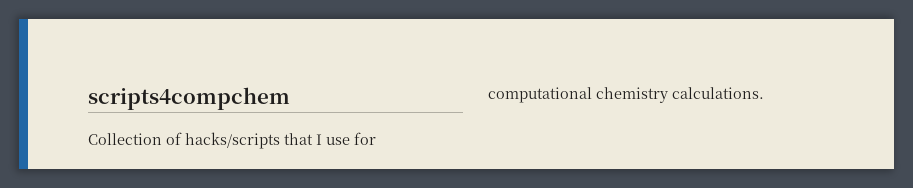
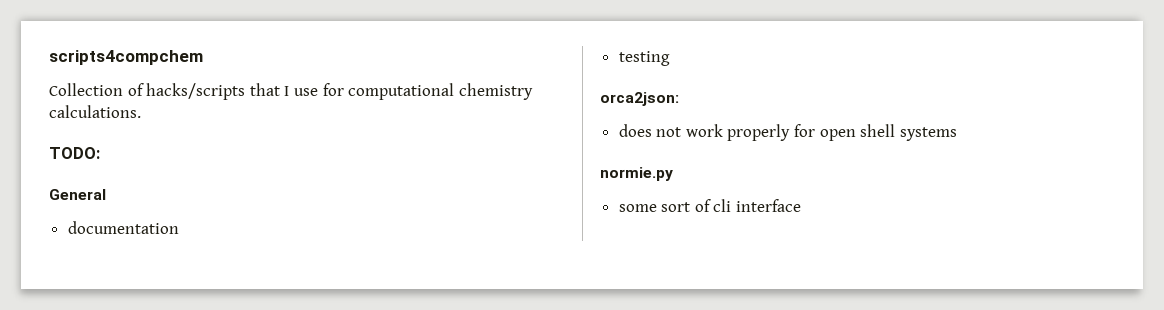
(764, 93) none -> [49,147,100,159] [49,189,106,200] [67,221,179,234] [618,51,670,66] [600,92,679,106] [618,124,957,141] [600,167,673,181] [618,199,802,212] // TODO: // General // documentation // testing // orca2json: // does not work properly for open shell systems // normie.py // some sort of cli interface

